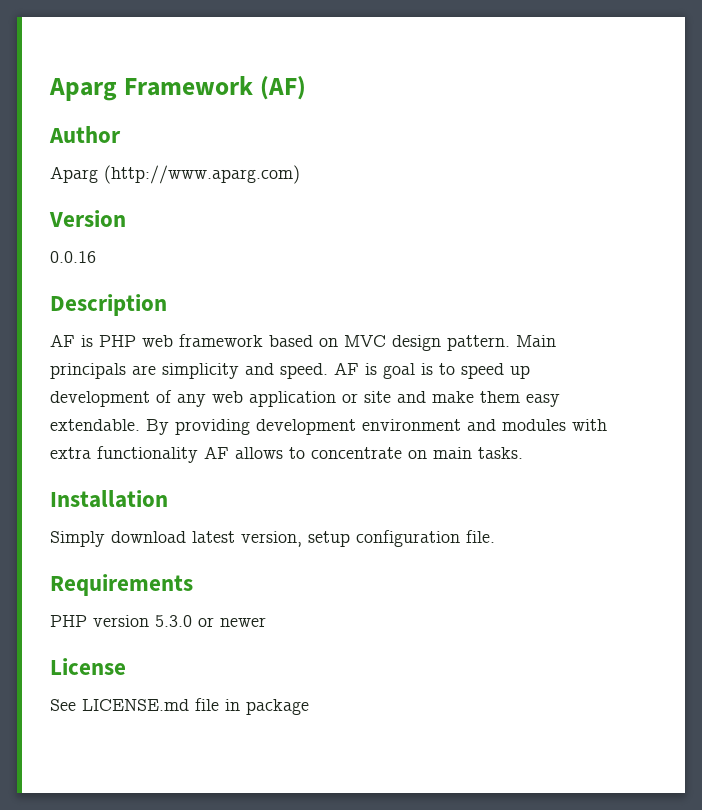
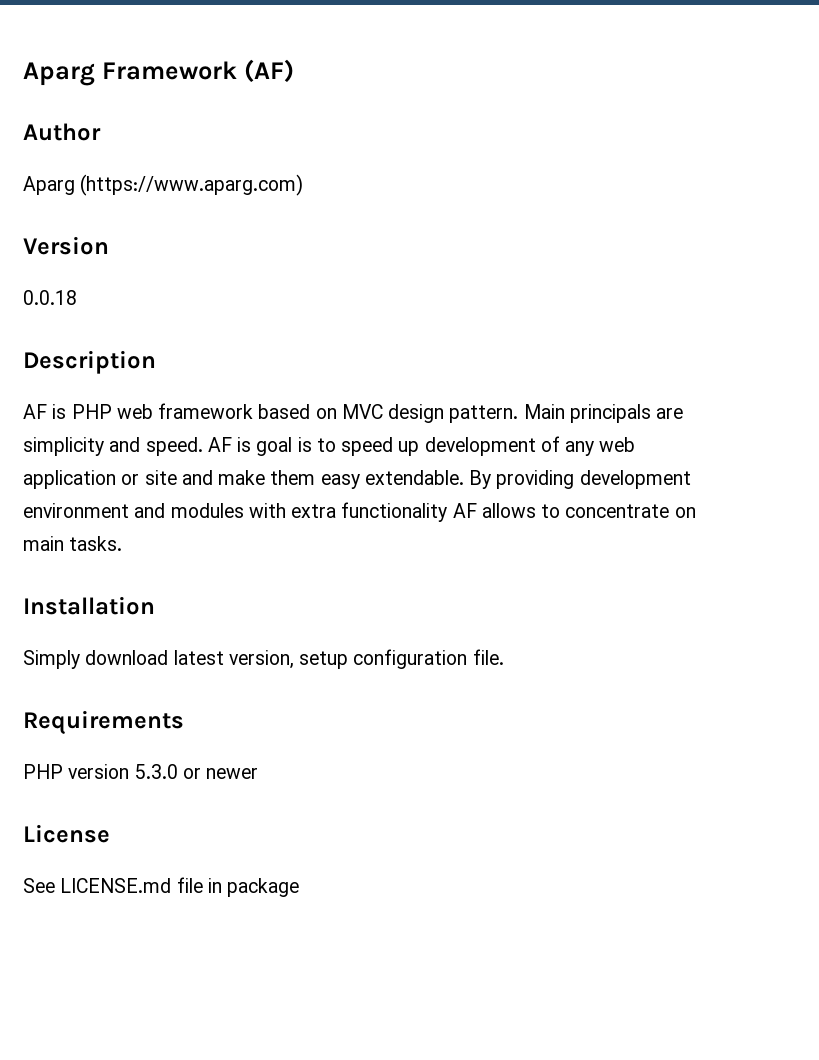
[104,165,300,184] (http://www.aparg.com) -> [80,174,304,196] (https://www.aparg.com)
[50,251,96,263] 0.0.16 -> [23,290,77,305] 0.0.18

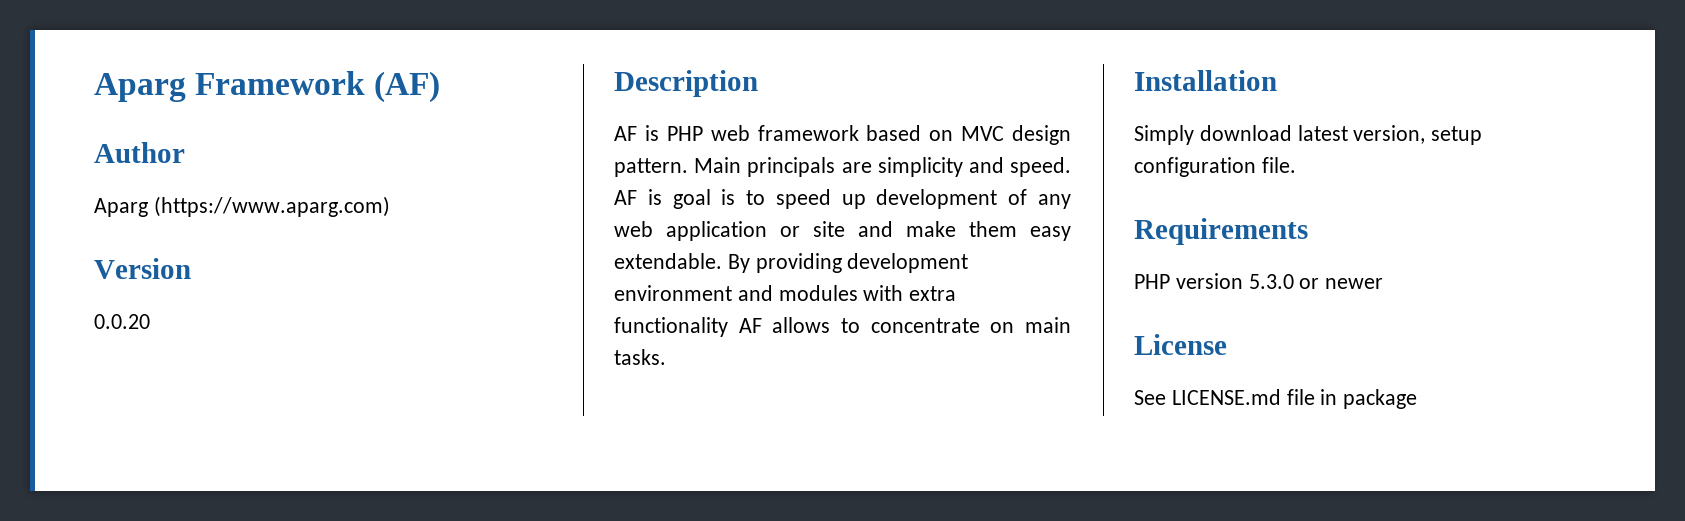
[23,290,77,305] 0.0.18 -> [94,314,150,329] 0.0.20

